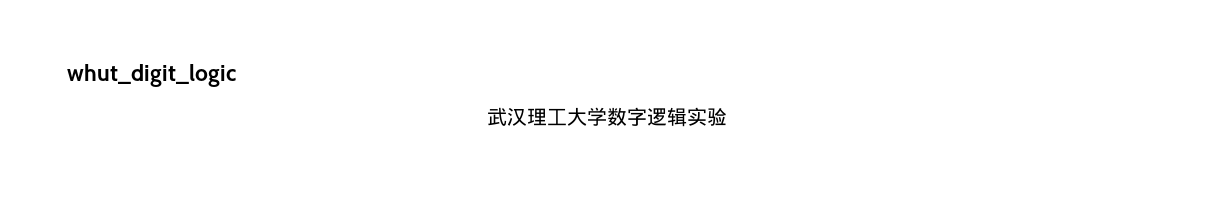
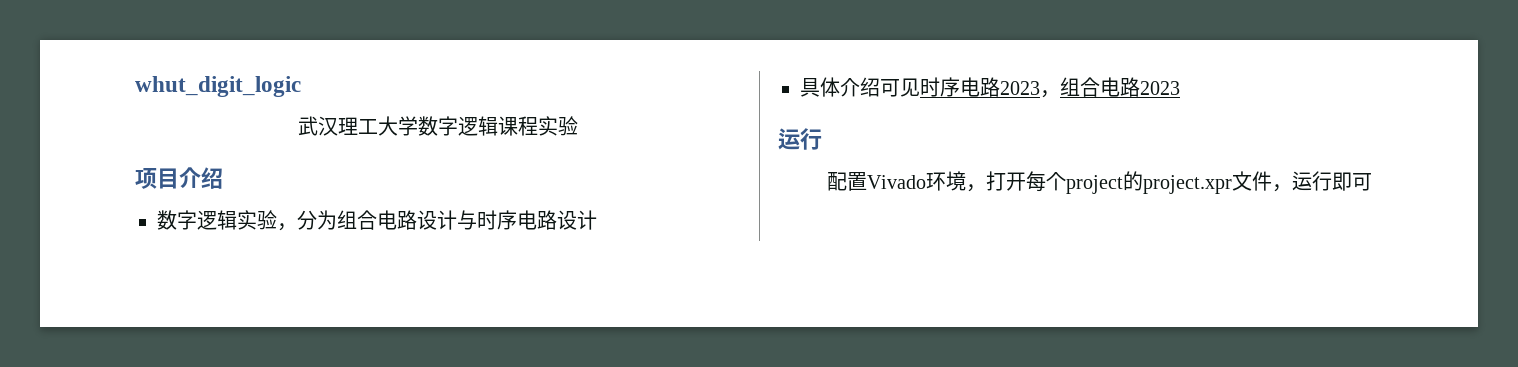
[687,107,727,126] 实验 -> [497,116,578,136] [135,167,223,189] [157,210,597,231] [800,77,1180,98] [778,128,822,150] [827,171,1373,194] 课程实验 // 项目介绍 // 数字逻辑实验，分为组合电路设计与时序电路设计 // 具体介绍可见时序电路2023，组合电路2023 // 运行 // 配置Vivado环境，打开每个project的project.xpr文件，运行即可

